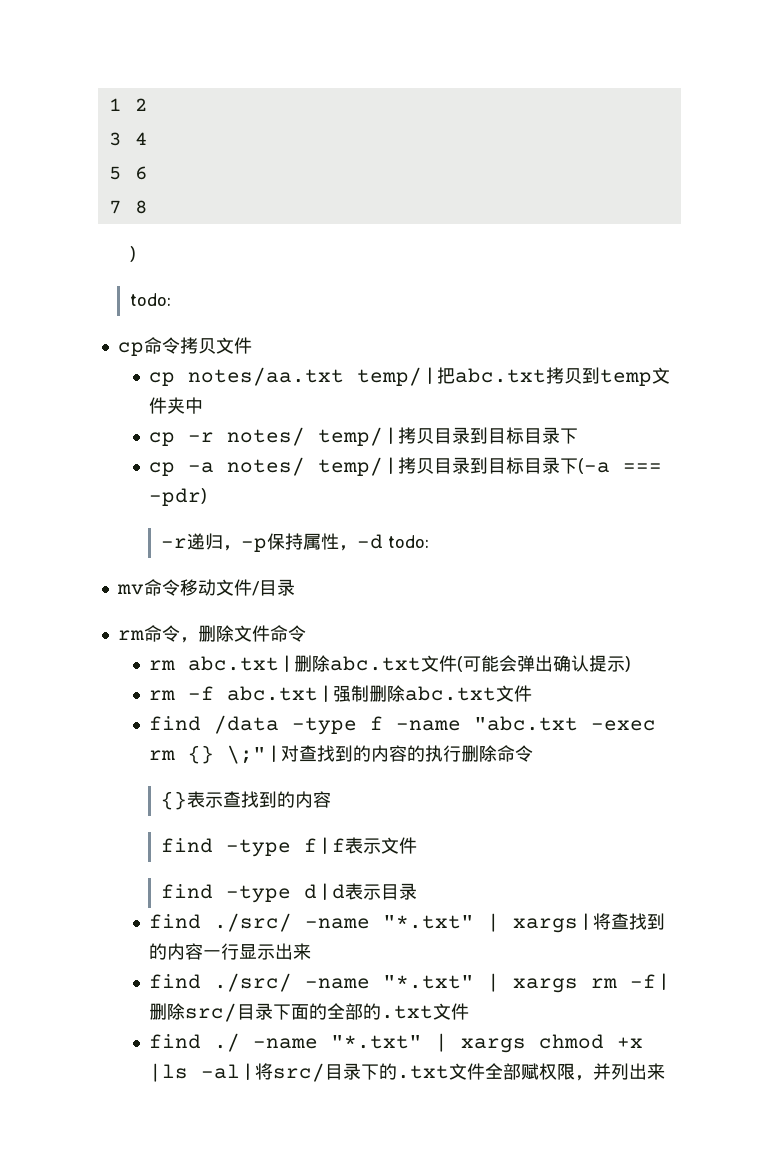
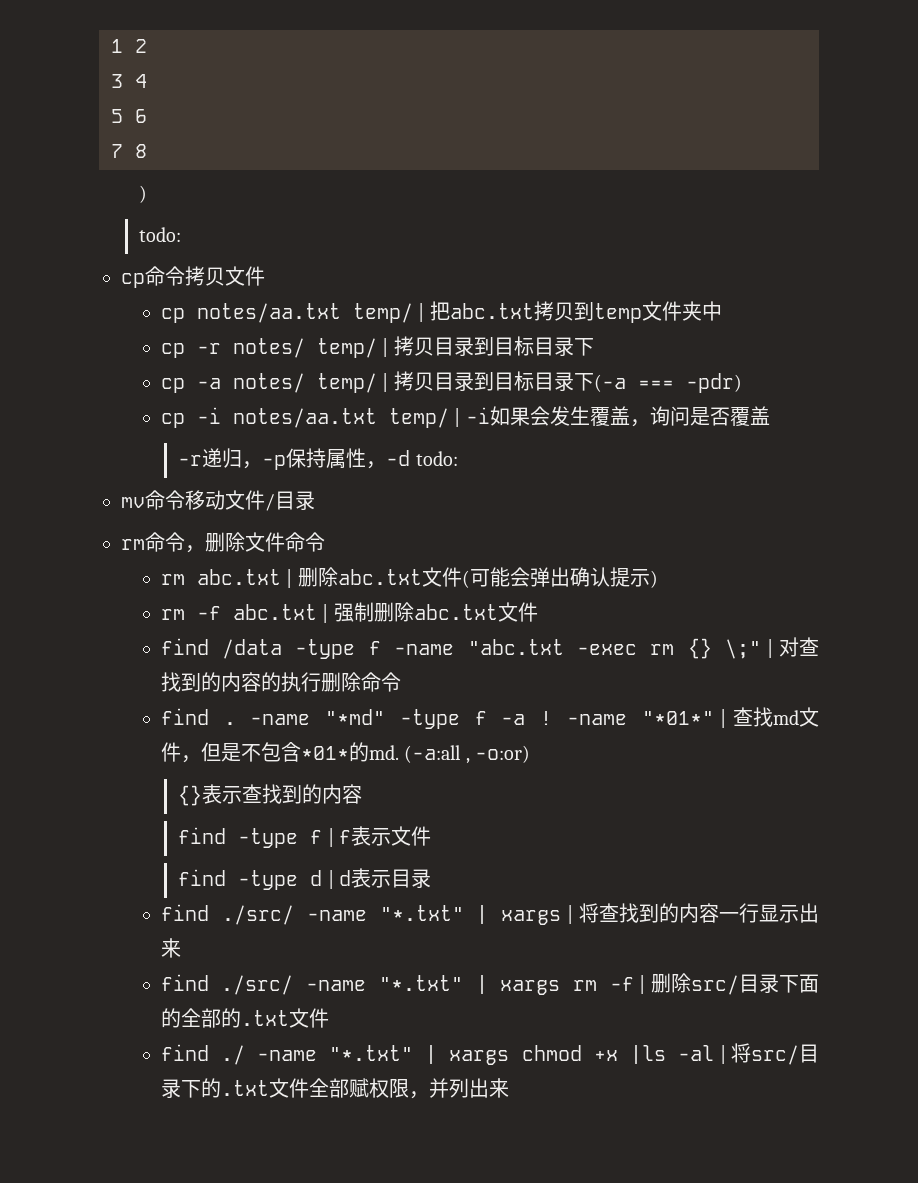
(208, 497) none -> [160,406,770,428] // cp -i notes/aa.txt temp/ | -i如果会发生覆盖，询问是否覆盖
(534, 753) none -> [160,707,819,729] [160,742,530,764] // find . -name "*md" -type f -a ! -name "*01*" | 查找md文件，但是不包含*01*的md. (-a:all , -o:or)

